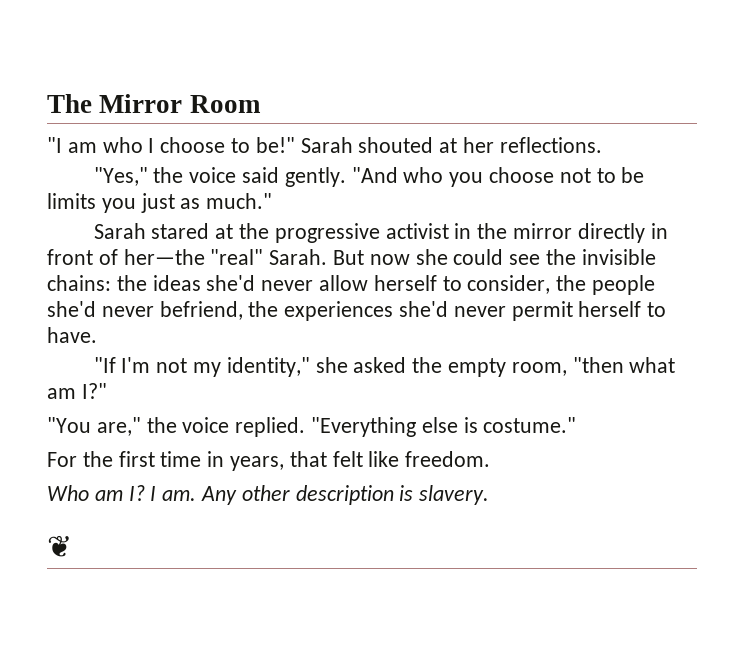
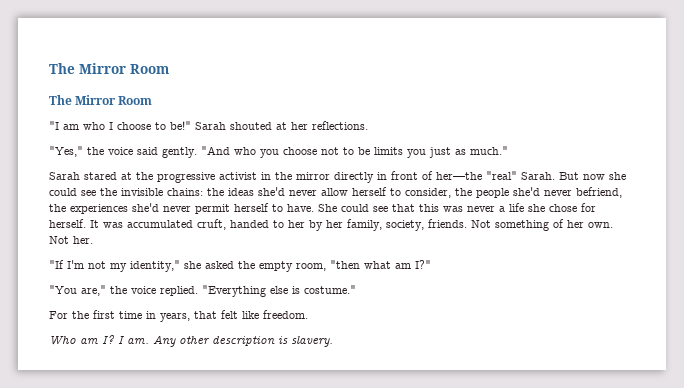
[47,94,261,113] The Mirror Room -> [49,63,169,74] [49,95,153,105] The Mirror Room // The Mirror Room
(97, 335) none -> [318,203,596,212] [49,219,613,231] [49,236,93,244] She could see that this was never a life she chose for herself. It was accumulated cruft, handed to her by her family, society, friends. Not something of her own. Not her.
[47,535,72,557] // ❦ -> (333, 341) none

